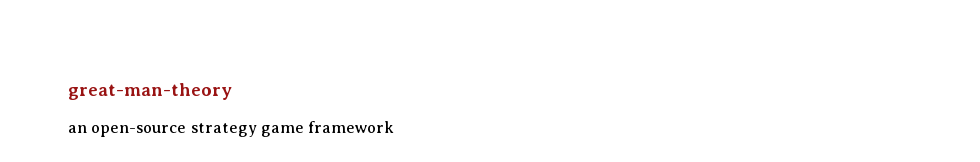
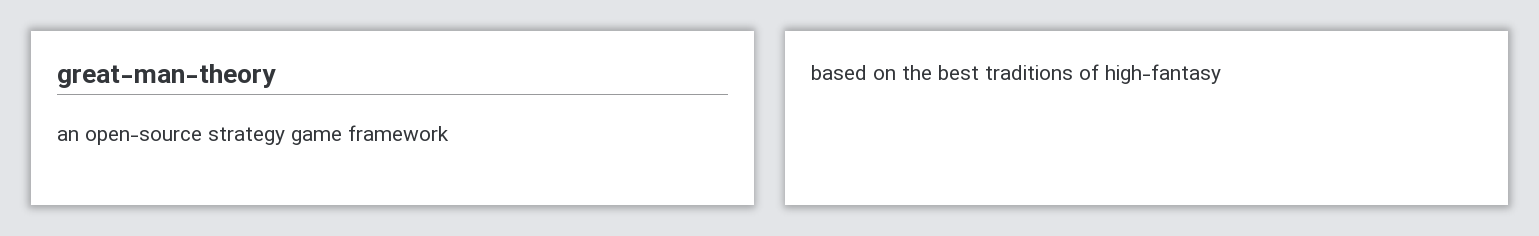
(395, 127) none -> [811,64,1221,84] // based on the best traditions of high-fantasy

